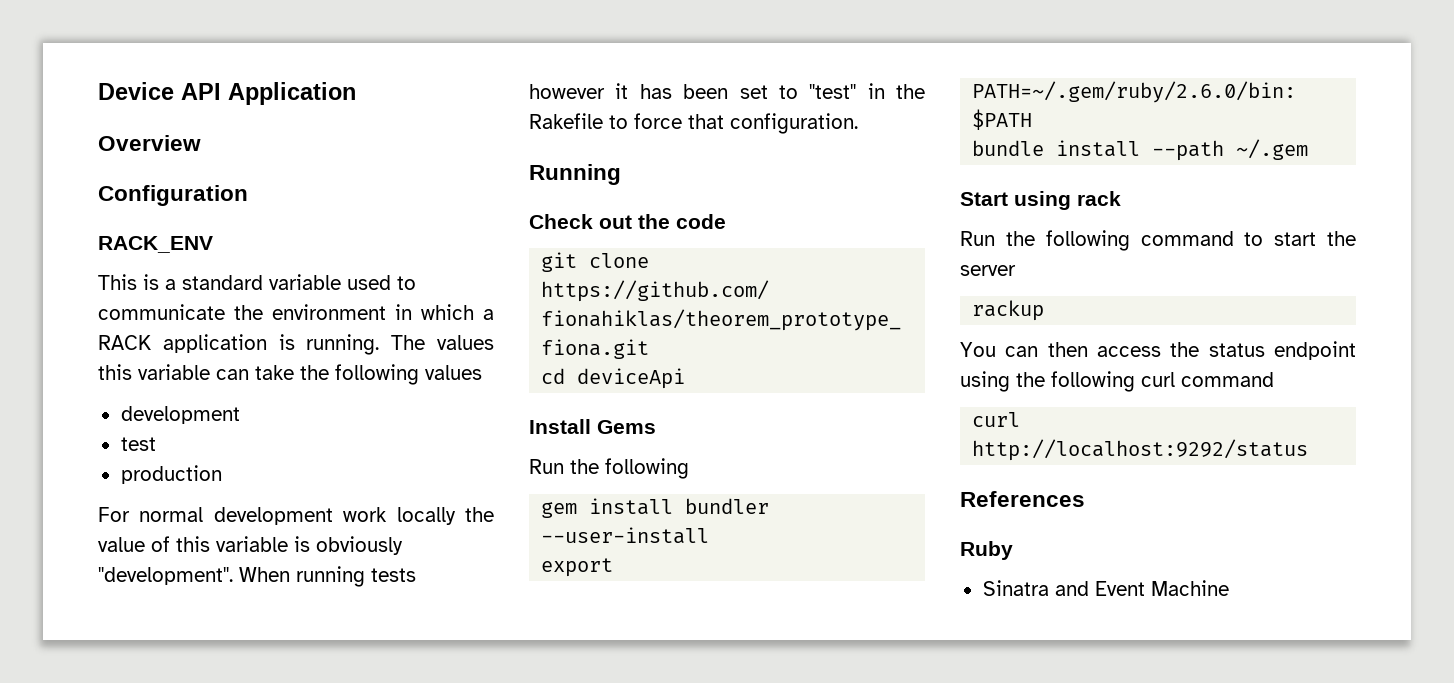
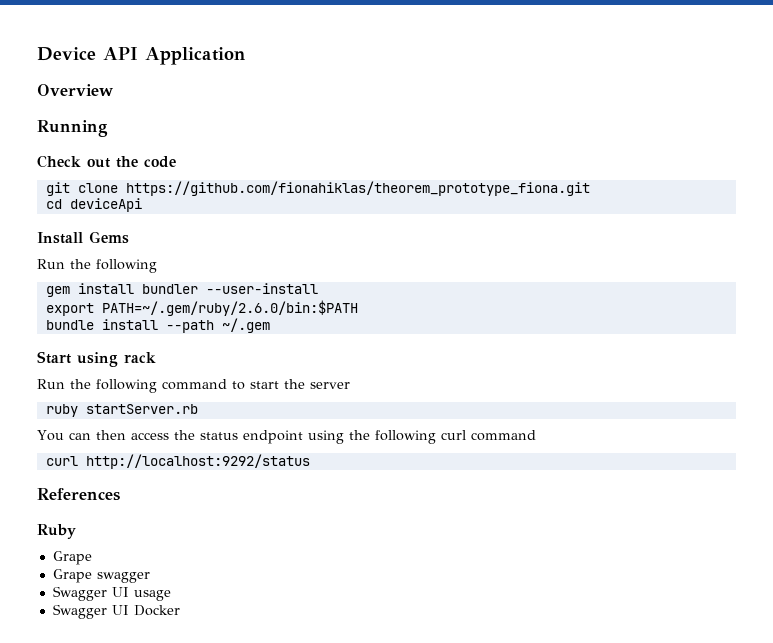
[98,185,248,206] [98,236,213,253] [98,274,416,290] [98,304,494,320] [98,334,495,355] [98,364,482,385] [120,406,240,424] [120,437,156,451] [120,465,222,484] [98,507,494,525] [98,536,403,555] [98,566,416,587] [529,83,925,99] [529,113,858,134] // Configuration // RACK_ENV // This is a standard variable used to communicate the environment in which a RACK application is running. The values this variable can take the following values // development // test // production // For normal development work locally the value of this variable is obviously "development". When running tests however it has been set to "test" in the Rakefile to force that configuration. -> (113, 90) none
[972,300,1045,321] rackup -> [45,404,198,417] ruby startServer.rb
[982,580,1229,596] Sinatra and Event Machine -> [52,551,92,565] [52,569,150,583] [52,586,171,601] [52,604,180,619] Grape // Grape swagger // Swagger UI usage // Swagger UI Docker

